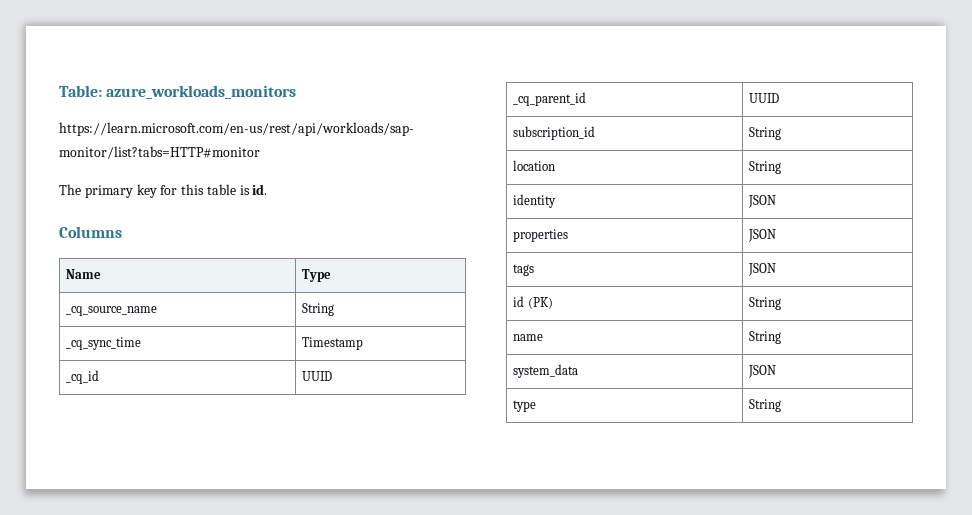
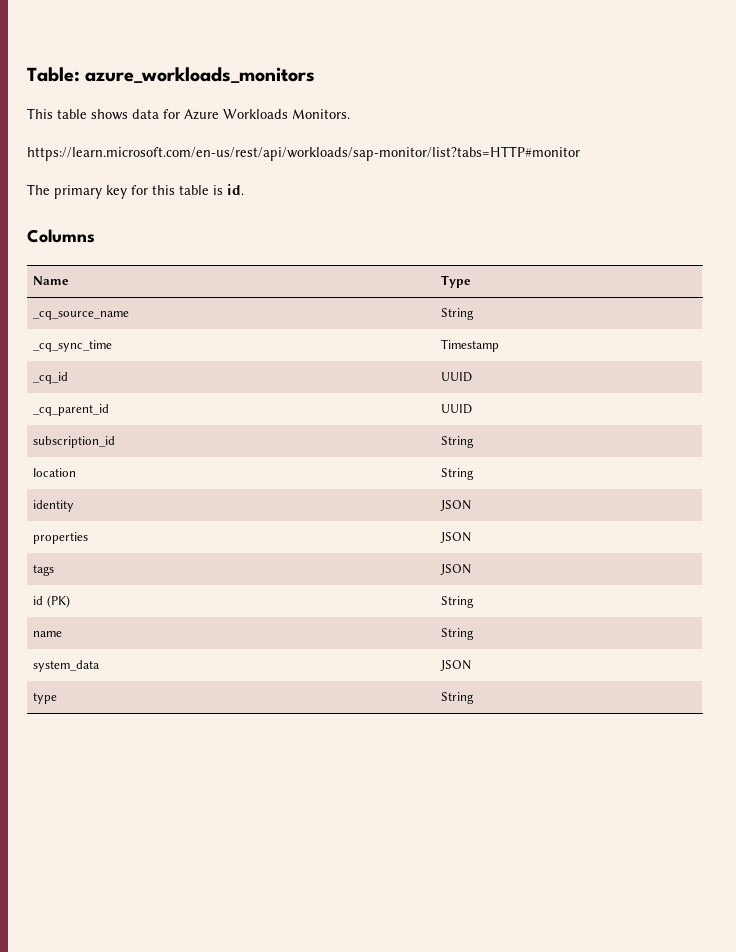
(297, 92) none -> [27,108,350,120] // This table shows data for Azure Workloads Monitors.

